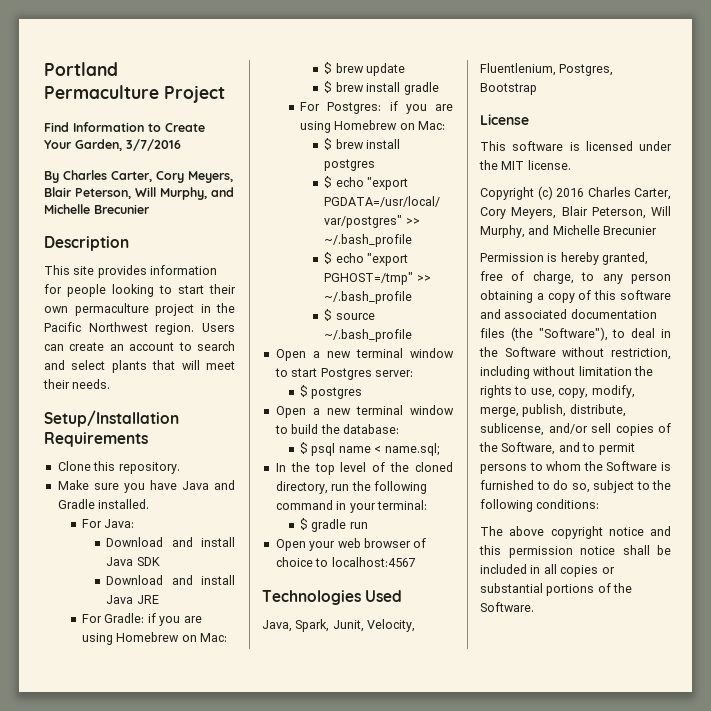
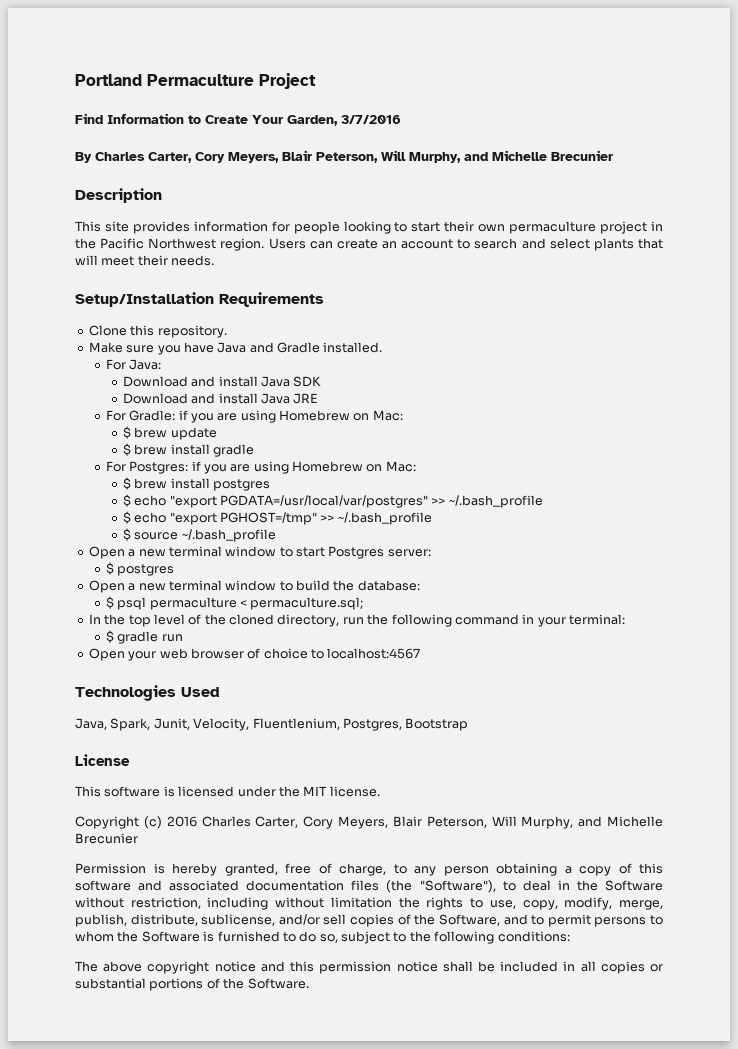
[338,443,439,456] name < name.sql; -> [149,597,364,610] permaculture < permaculture.sql;

